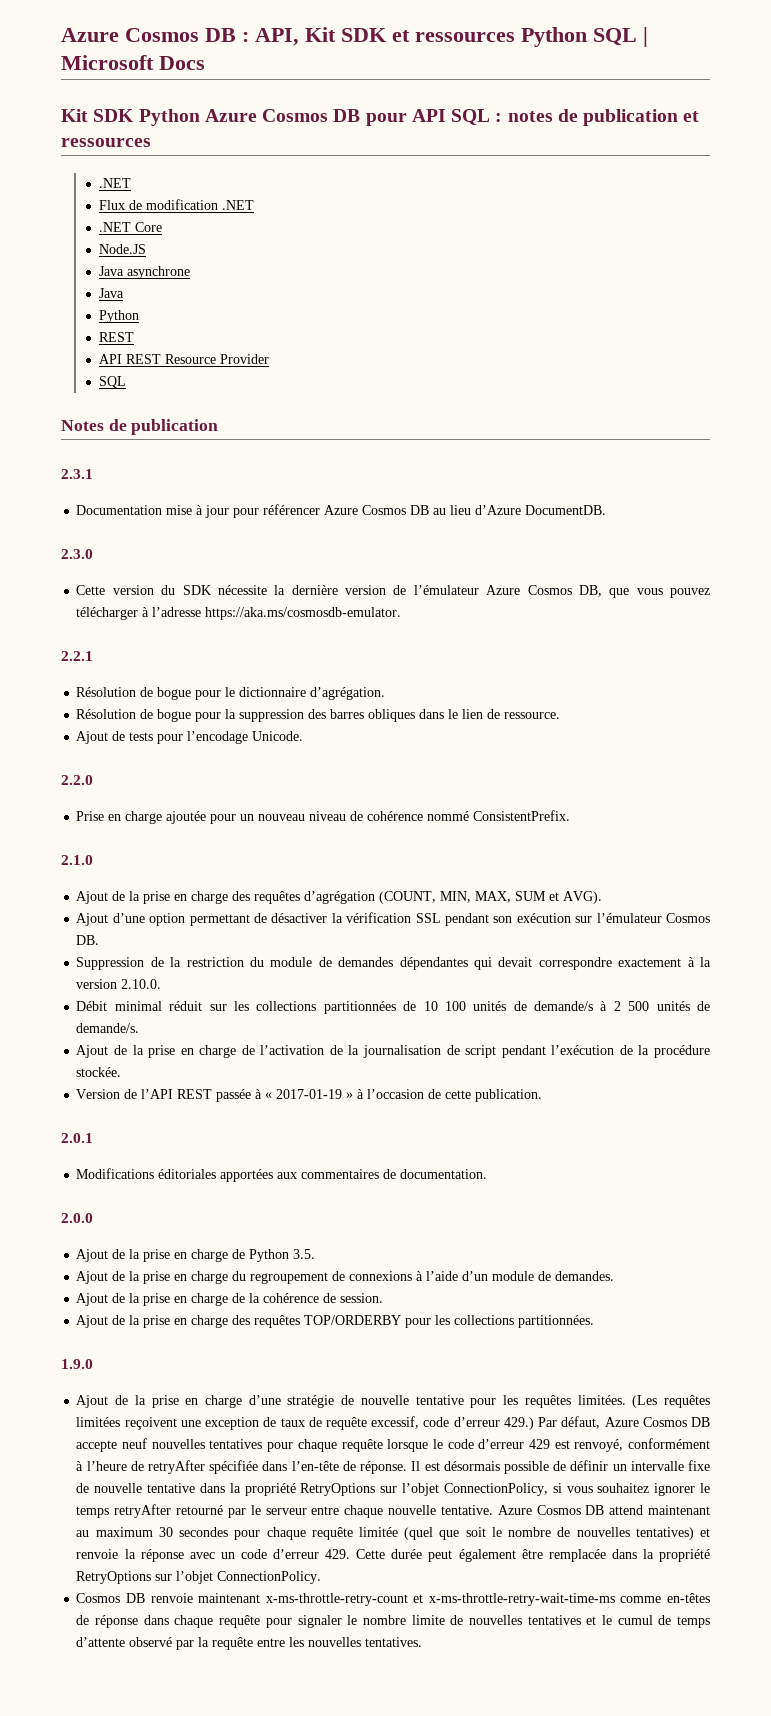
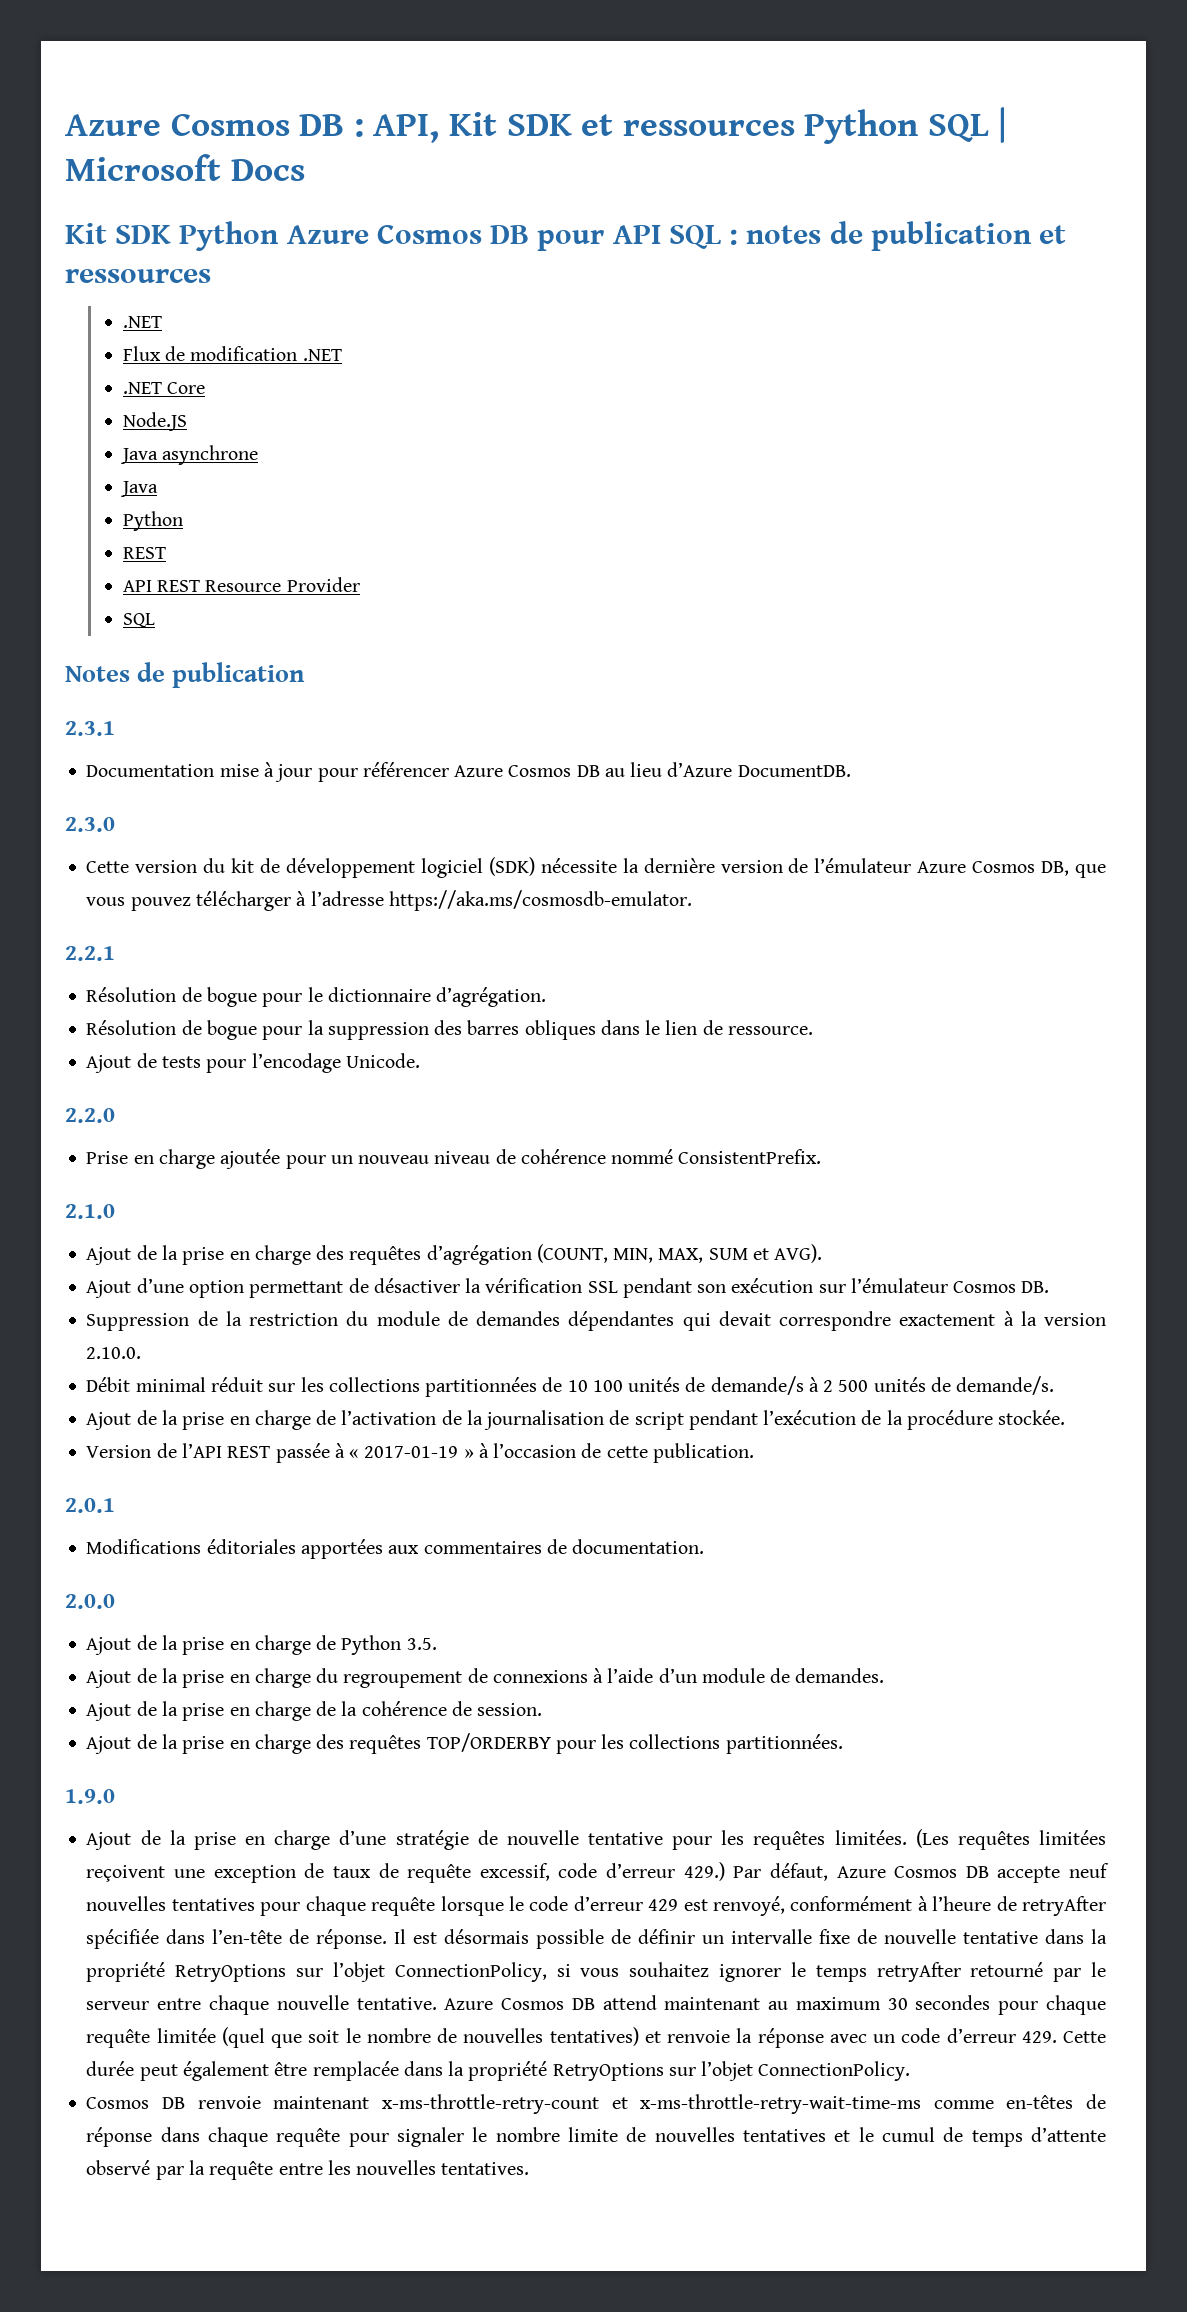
[182,585,211,595] SDK -> [231,857,535,878] kit de développement logiciel (SDK)

